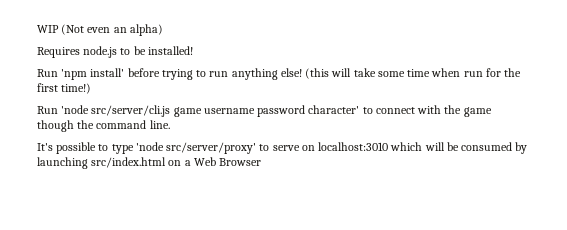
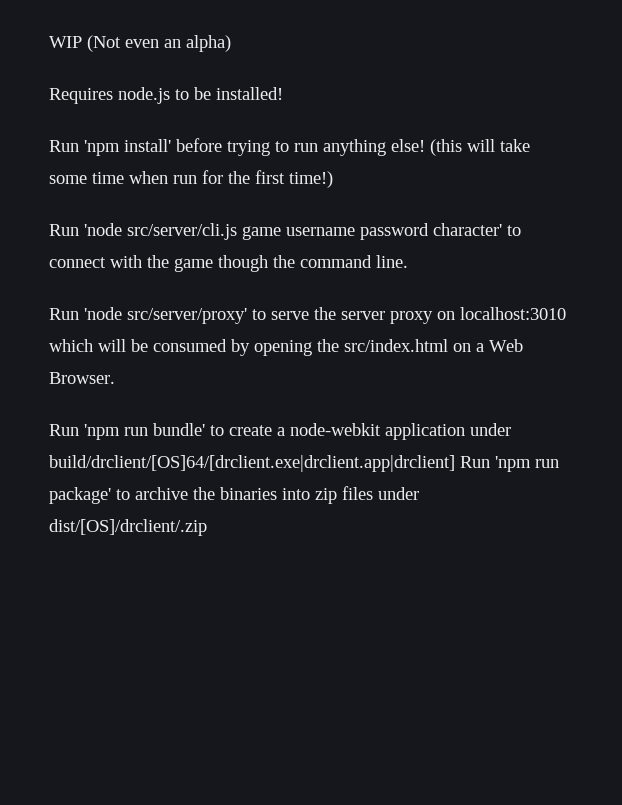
[37,142,134,154] It's possible to type -> [49,308,79,320] Run
(300, 148) none -> [314,307,433,324] the server proxy
[37,157,88,169] launching -> [254,339,339,356] opening the
[219,158,262,166] Browser -> [49,372,115,384] [49,423,511,440] [49,455,559,472] [49,486,419,504] [49,519,207,536] Browser. // Run 'npm run bundle' to create a node-webkit application under build/drclient/[OS]64/[drclient.exe|drclient.app|drclient] Run 'npm run package' to archive the binaries into zip files under dist/[OS]/drclient/.zip

